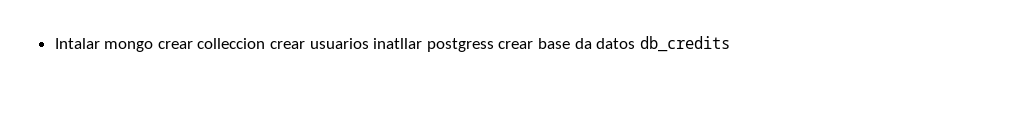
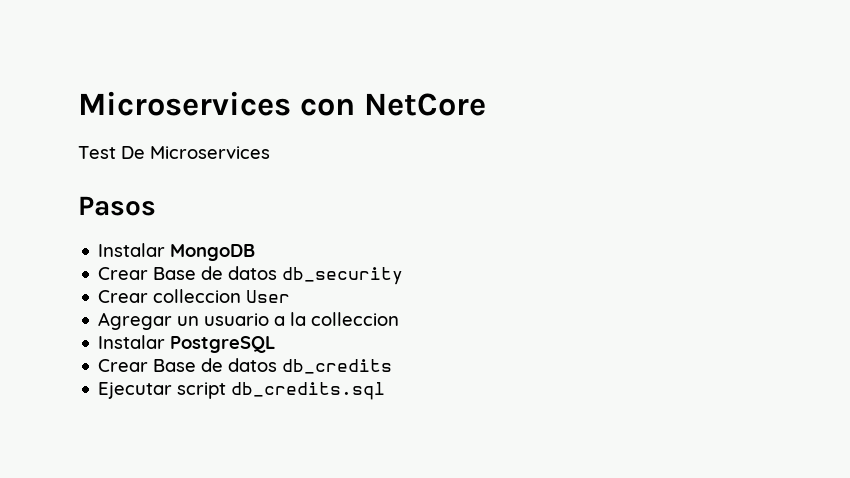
[54,38,592,52] Intalar mongo crear colleccion crear usuarios inatllar postgress crear base da -> [78,91,486,116] [78,146,270,159] [78,196,156,216] [98,243,256,261] [98,266,404,285] [98,289,291,303] [98,312,400,330] [98,335,276,353] [98,358,224,372] Microservices con NetCore // Test De Microservices // Pasos // Instalar MongoDB // Crear Base de datos db_security // Crear colleccion User // Agregar un usuario a la colleccion // Instalar PostgreSQL // Crear Base de
(730, 44) none -> [98,382,386,400] // Ejecutar script db_credits.sql

